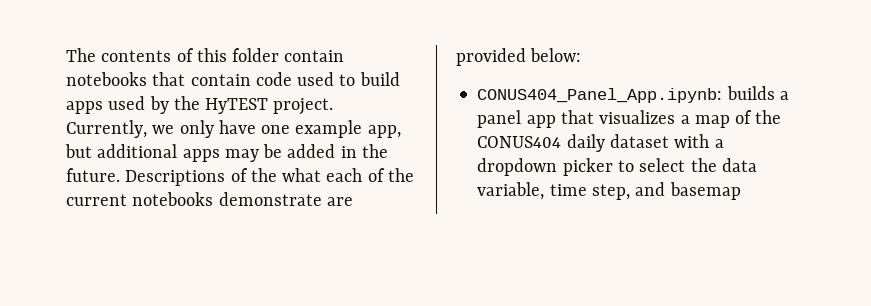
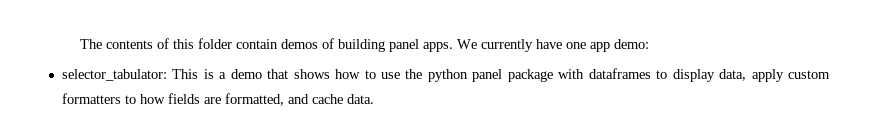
[66,72,400,86] [66,96,334,115] [66,120,401,138] [65,144,388,162] [66,168,414,186] [66,192,353,206] [456,48,582,66] [477,86,789,103] [477,110,782,128] [477,134,724,152] [477,158,757,176] [477,182,741,200] notebooks that contain code used to build apps used by the HyTEST project. Currently, we only have one example app, but additional apps may be added in the future. Descriptions of the what each of the current notebooks demonstrate are provided below: // CONUS404_Panel_App.ipynb: builds a panel app that visualizes a map of the CONUS404 daily dataset with a dropdown picker to select the data variable, time step, and basemap -> [280,38,649,52] [61,68,830,82] [61,93,374,106] demos of building panel apps. We currently have one app demo: // selector_tabulator: This is a demo that shows how to use the python panel package with dataframes to display data, apply custom formatters to how fields are formatted, and cache data.

